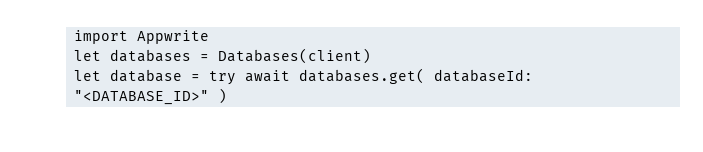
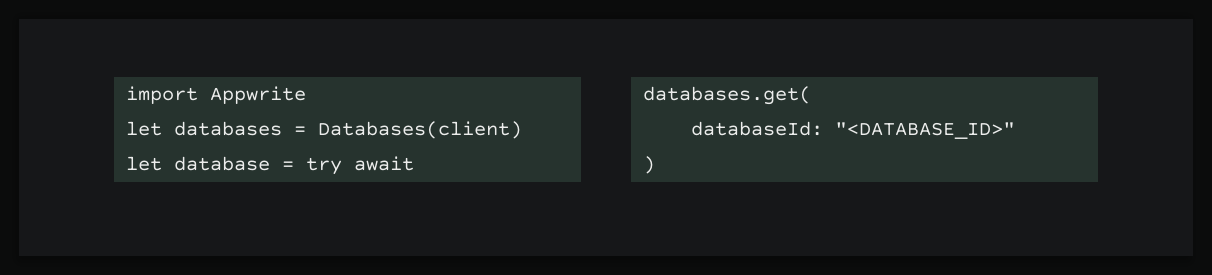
(426, 76) none -> (811, 95) //
(210, 97) none -> (1015, 130) //

